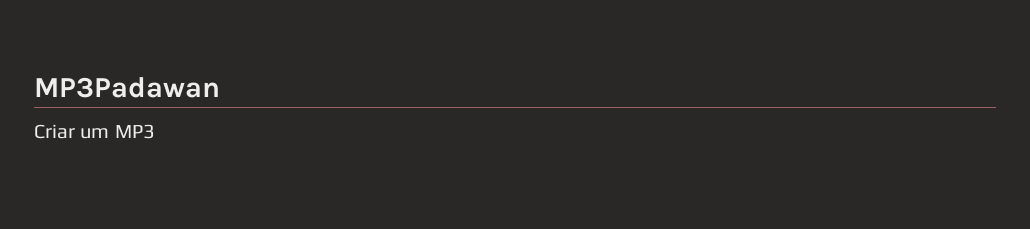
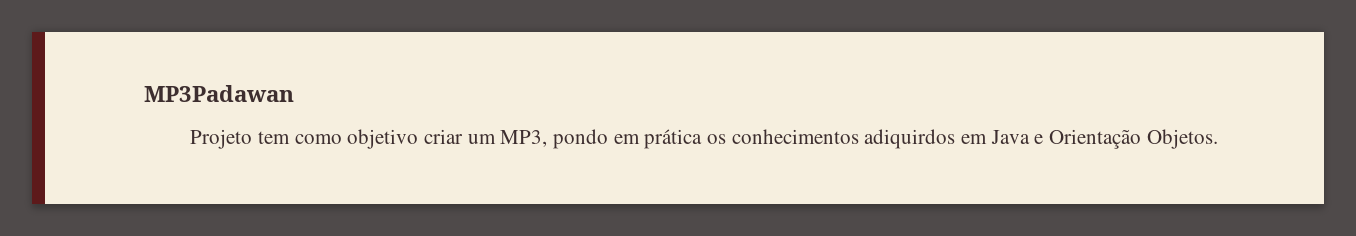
[34,124,155,139] Criar um MP3 -> [190,129,1218,149] Projeto tem como objetivo criar um MP3, pondo em prática os conhecimentos adiquirdos em Java e Orientação Objetos.

